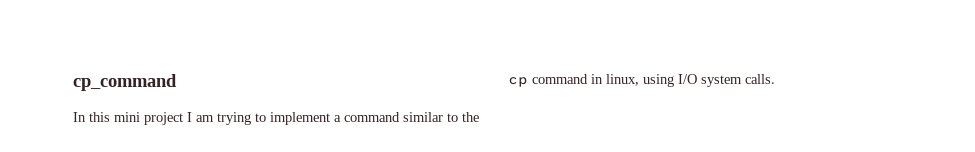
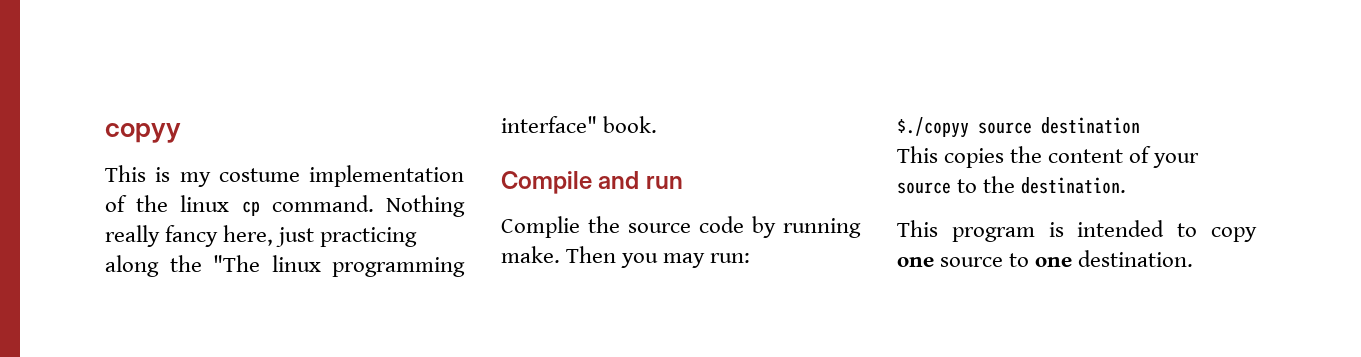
[73,74,177,91] [73,112,479,125] [508,74,775,87] cp_command // In this mini project I am trying to implement a command similar to the cp command in linux, using I/O system calls. -> [105,123,181,143] [105,165,464,187] [105,195,465,217] [105,225,418,247] [105,255,465,277] [501,116,658,133] [501,171,683,194] [501,216,861,238] [501,246,751,268] [897,117,1140,138] [897,146,1200,168] [897,176,1127,194] [897,220,1257,242] [897,250,1194,267] copyy // This is my costume implementation of the linux cp command. Nothing really fancy here, just practicing along the "The linux programming interface" book. // Compile and run // Complie the source code by running make. Then you may run: // $./copyy source destination // This copies the content of your source to the destination. // This program is intended to copy one source to one destination.

